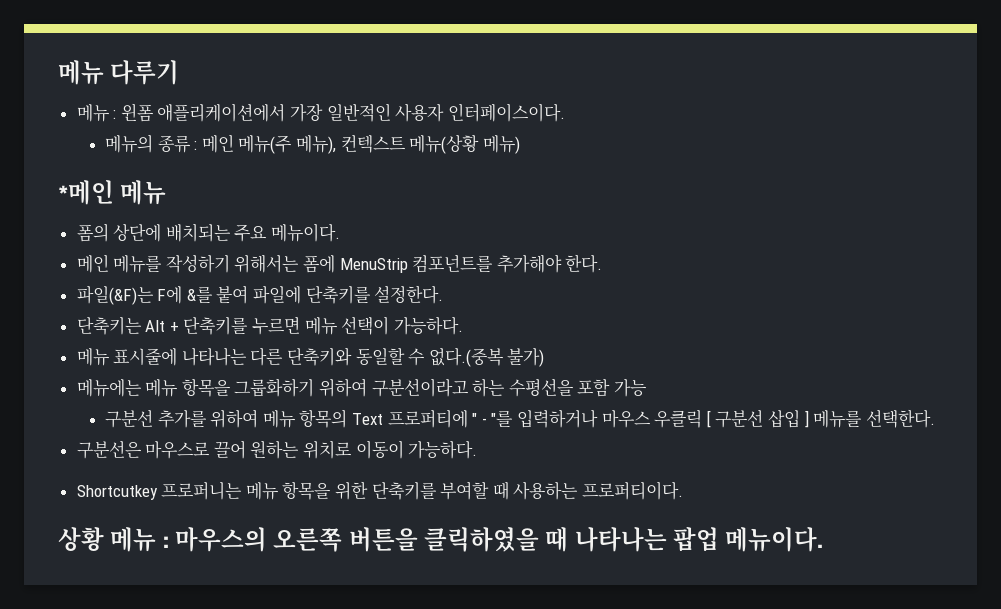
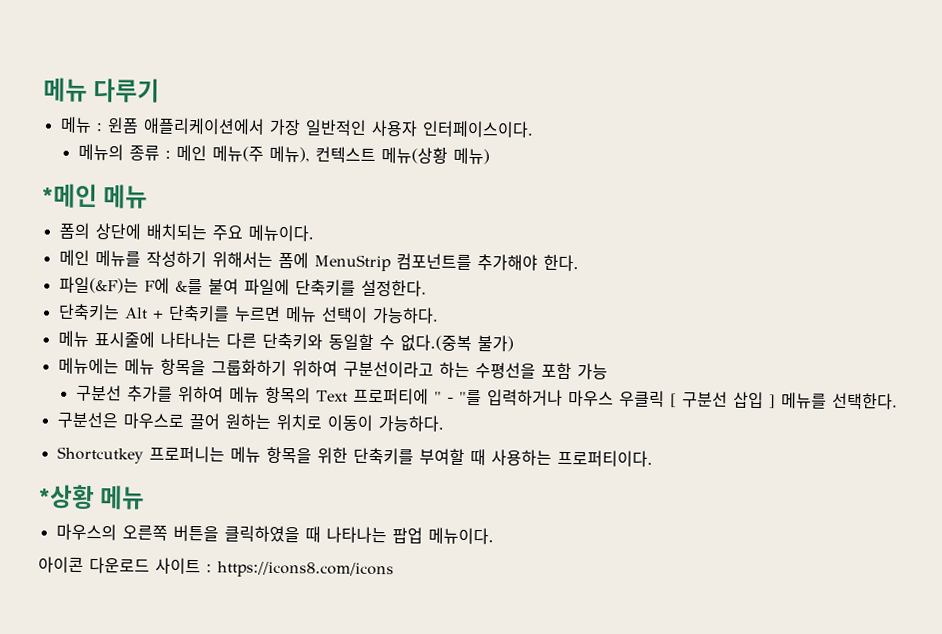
[58,527,169,552] 상황 메뉴 : -> [38,484,146,510] *상황 메뉴 //
(824, 539) none -> [38,556,394,579] // 아이콘 다운로드 사이트 : https://icons8.com/icons

